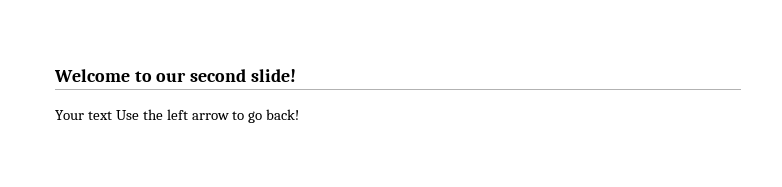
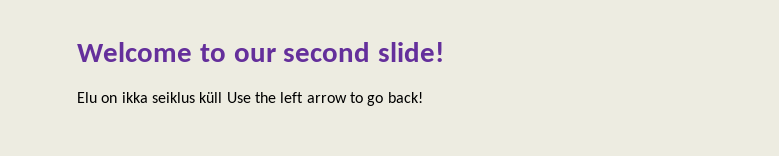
[55,110,112,120] Your text -> [77,92,223,103] Elu on ikka seiklus küll

